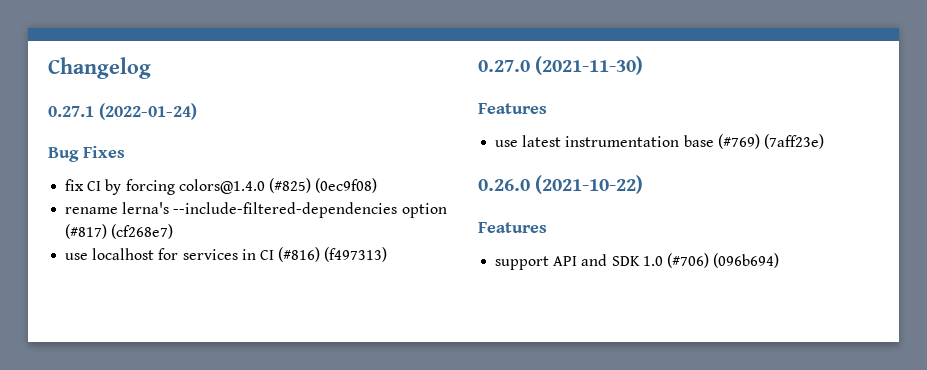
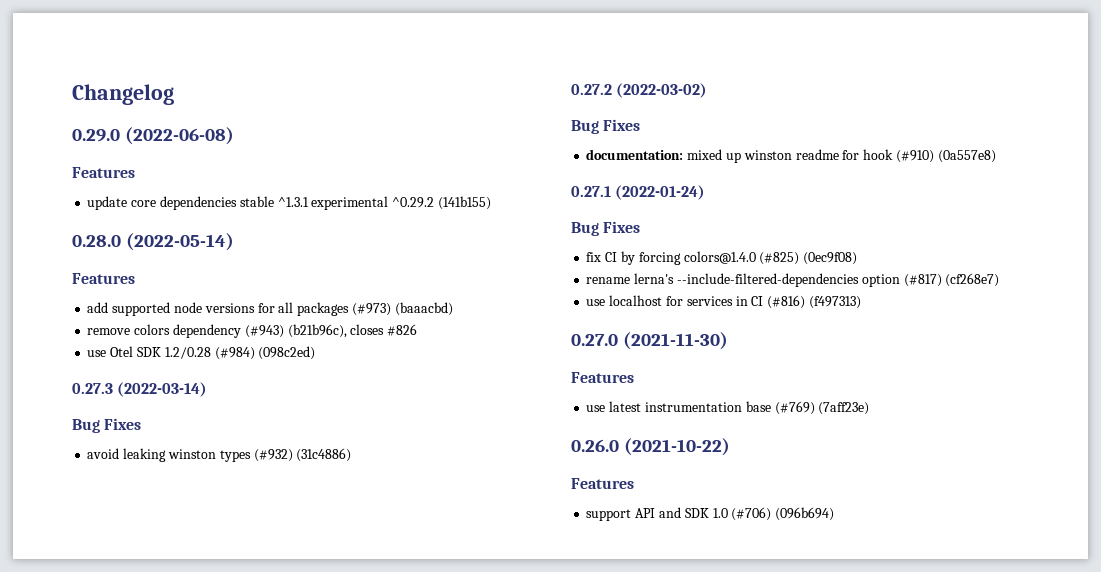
(151, 68) none -> [72,127,235,145] [72,167,135,178] [87,196,491,210] [72,233,235,251] [72,273,135,284] [87,302,453,316] [87,324,418,338] [87,346,316,360] [72,382,208,397] [72,418,142,433] [87,448,352,462] [571,83,708,98] [571,119,641,134] [586,149,996,163] // 0.29.0 (2022-06-08) // Features // update core dependencies stable ^1.3.1 experimental ^0.29.2 (141b155) // 0.28.0 (2022-05-14) // Features // add supported node versions for all packages (#973) (baaacbd) // remove colors dependency (#943) (b21b96c), closes #826 // use Otel SDK 1.2/0.28 (#984) (098c2ed) // 0.27.3 (2022-03-14) // Bug Fixes // avoid leaking winston types (#932) (31c4886) // 0.27.2 (2022-03-02) // Bug Fixes // documentation: mixed up winston readme for hook (#910) (0a557e8)

